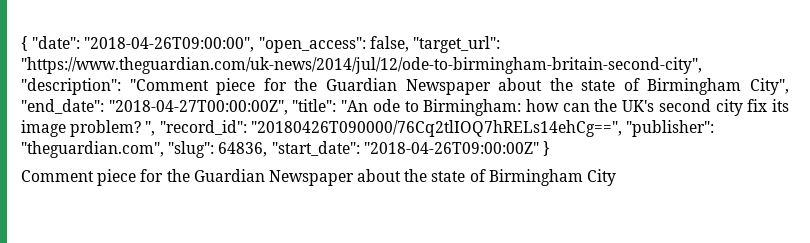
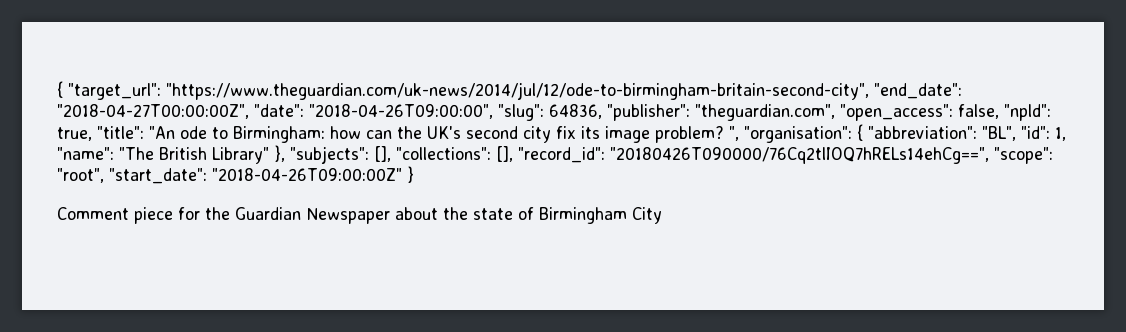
[21,36,500,53] [21,57,702,74] [21,78,790,95] [21,99,288,115] { "date": "2018-04-26T09:00:00", "open_access": false, "target_url": "https://www.theguardian.com/uk-news/2014/jul/12/ode-to-birmingham-britain-second-city", "description": "Comment piece for the Guardian Newspaper about the state of Birmingham City", "end_date": "2018-04-27T00:00:00Z", -> [57,81,962,100] [57,104,1051,121] [57,127,92,141] { "target_url": "https://www.theguardian.com/uk-news/2014/jul/12/ode-to-birmingham-britain-second-city", "end_date": "2018-04-27T00:00:00Z", "date": "2018-04-26T09:00:00", "slug": 64836, "publisher": "theguardian.com", "open_access": false, "npld": true,
[159,120,714,137] [21,141,268,158] "record_id": "20180426T090000/76Cq2tlIOQ7hRELs14ehCg==", "publisher": "theguardian.com", "slug": 64836, -> [744,124,1066,143] [57,145,1053,164] [57,168,104,183] "organisation": { "abbreviation": "BL", "id": 1, "name": "The British Library" }, "subjects": [], "collections": [], "record_id": "20180426T090000/76Cq2tlIOQ7hRELs14ehCg==", "scope": "root",

